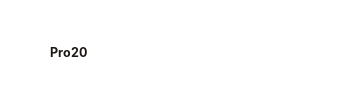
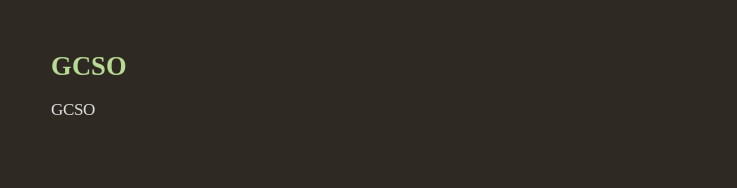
[50,47,87,57] Pro20 -> [51,57,127,75] [51,104,95,115] GCSO // GCSO

